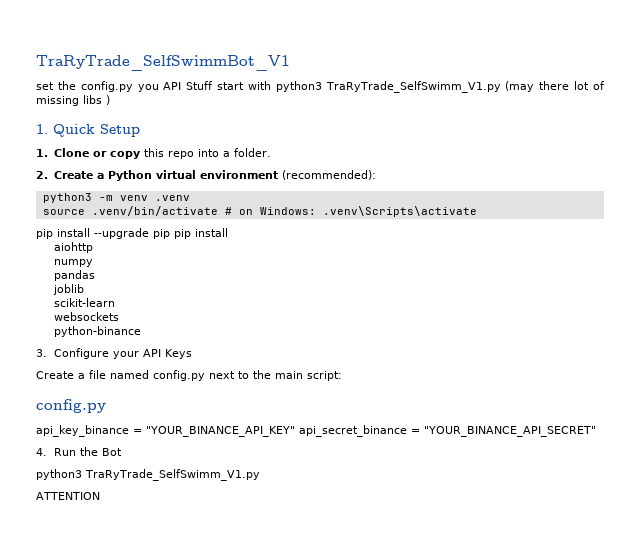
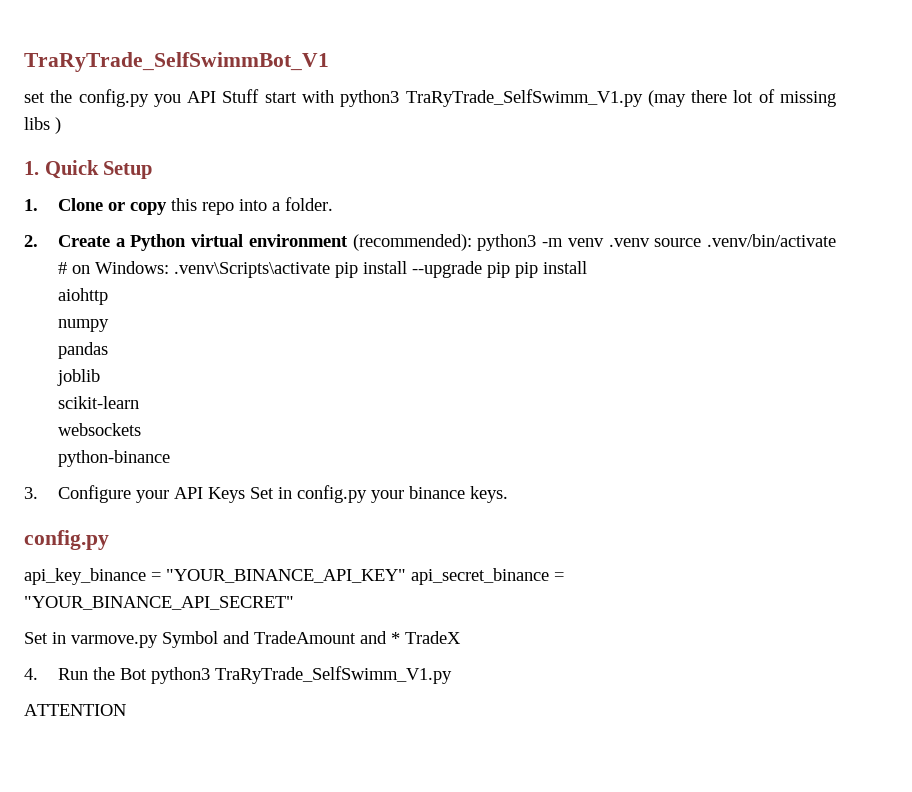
(376, 175) // -> (472, 242) none
(190, 198) // -> (650, 242) none
(477, 211) // -> (330, 270) none
[36,370,342,381] // Create a file named config.py next to the main script: -> [249,485,508,503] Set in config.py your binance keys.
(596, 431) none -> [24,631,461,648] // Set in varmove.py Symbol and TradeAmount and * TradeX
(122, 452) // -> (147, 674) none

